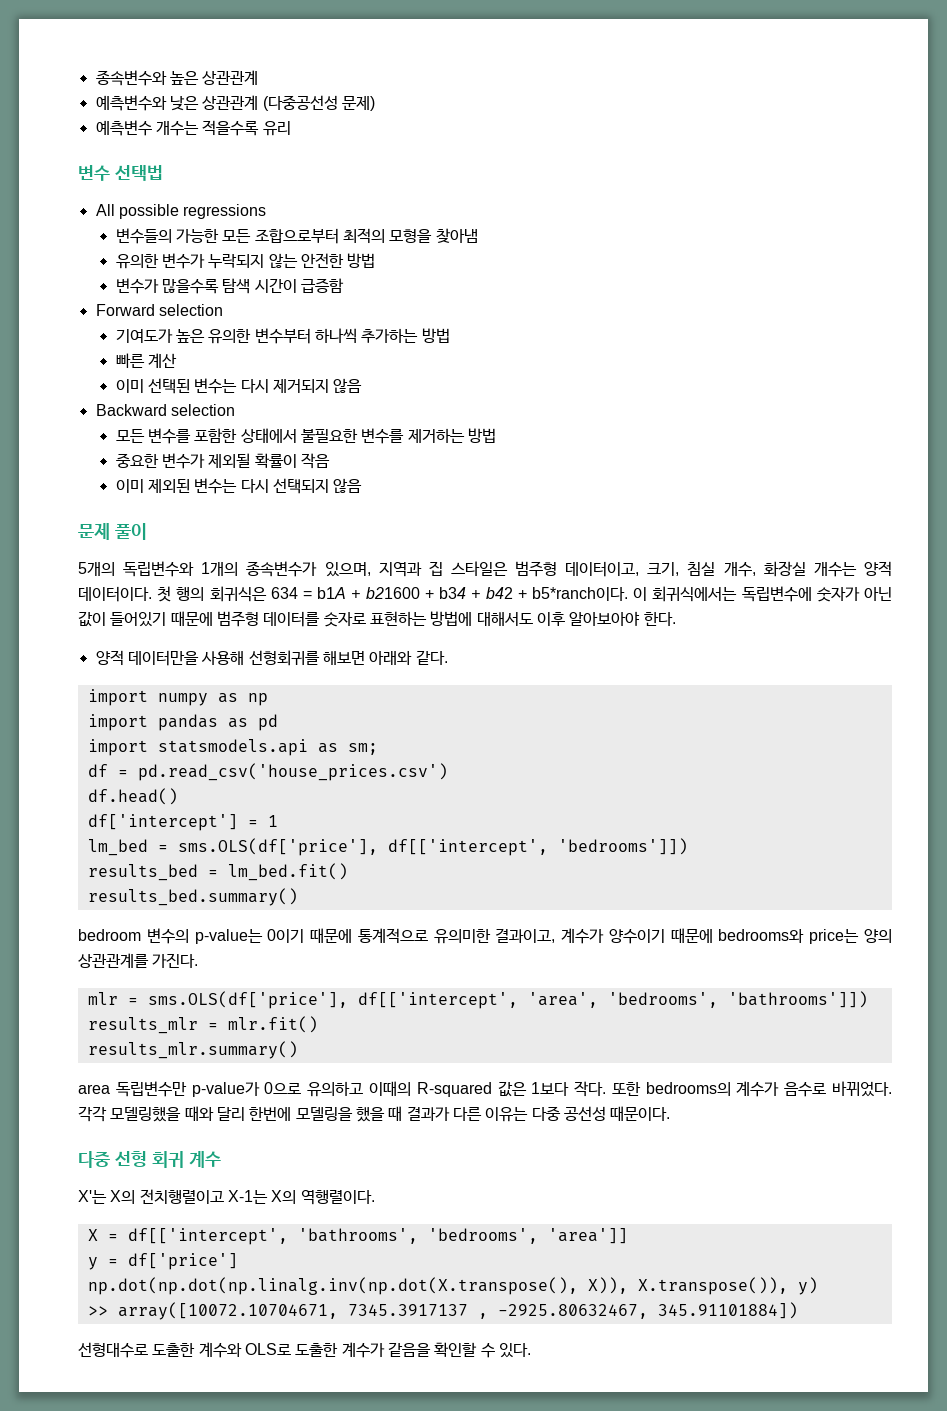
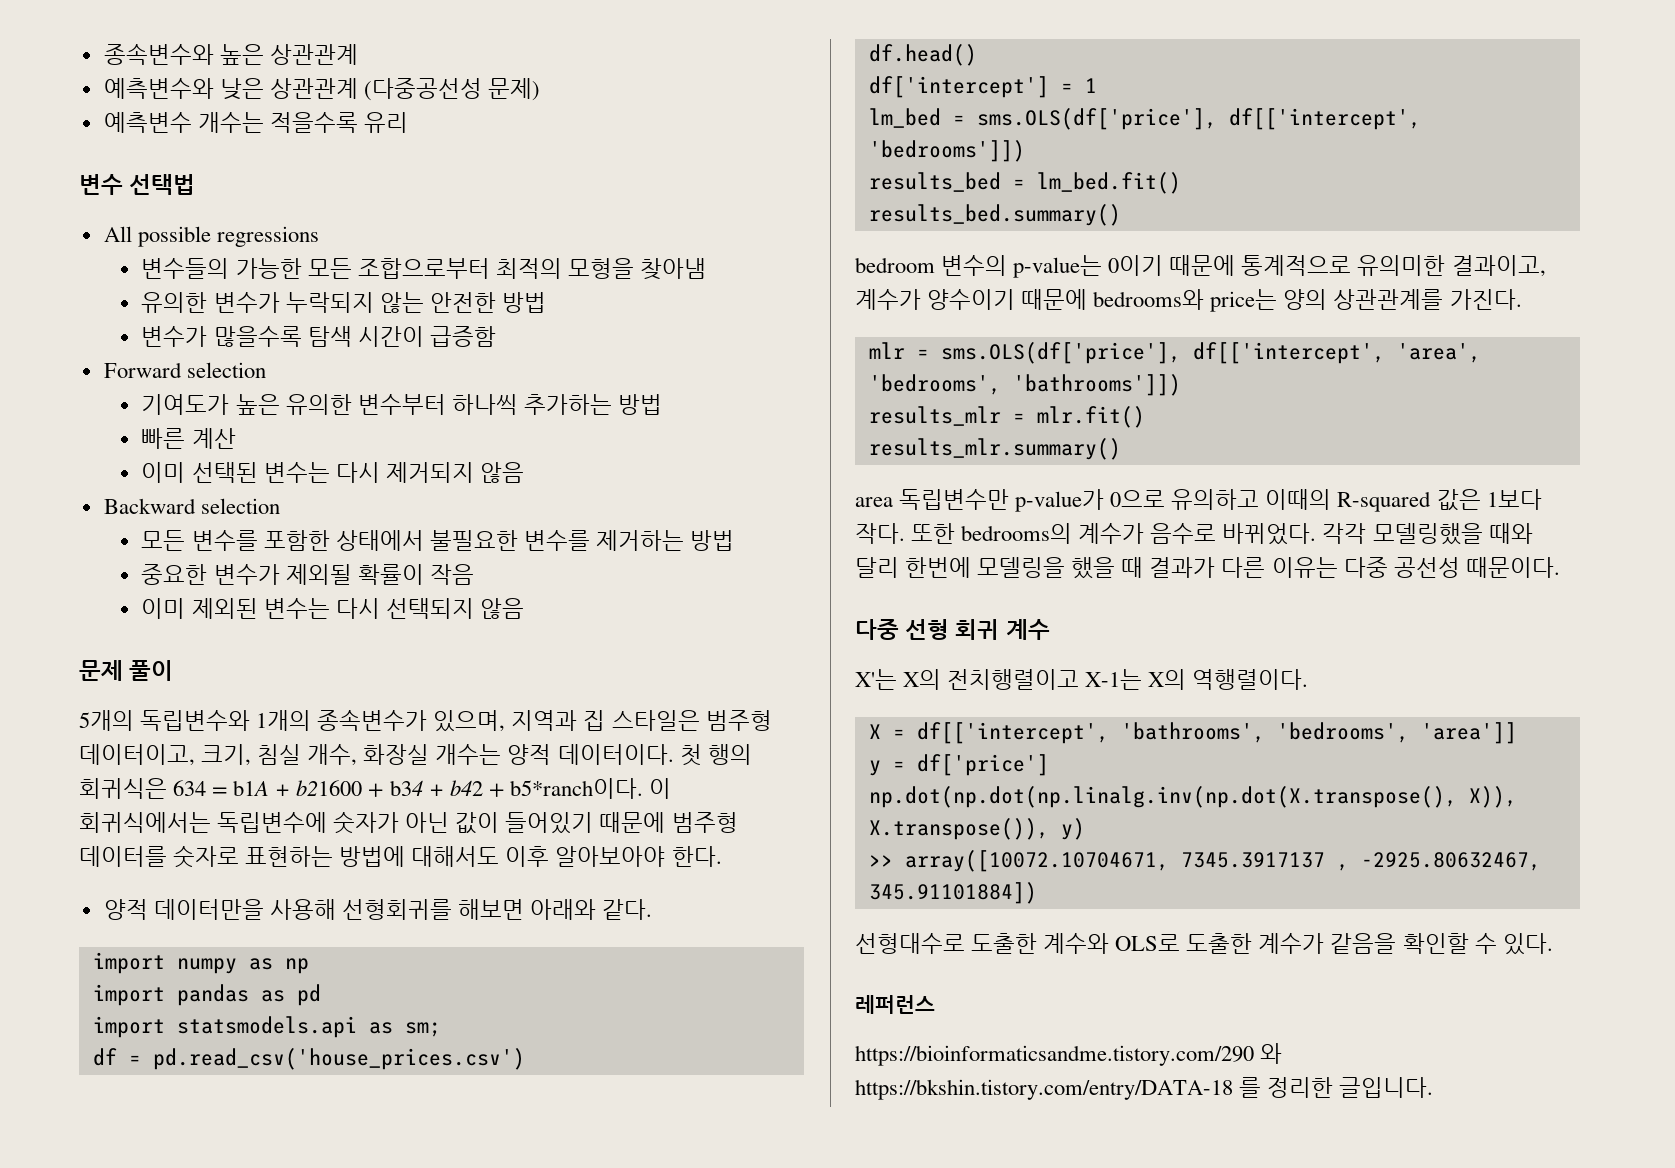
(531, 1350) none -> [855,995,935,1014] [855,1043,1283,1066] [855,1077,1434,1100] // 레퍼런스 // https://bioinformaticsandme.tistory.com/290 와 https://bkshin.tistory.com/entry/DATA-18 를 정리한 글입니다.

